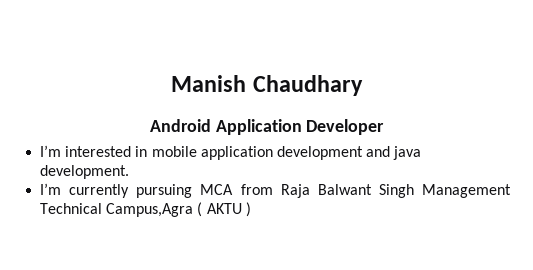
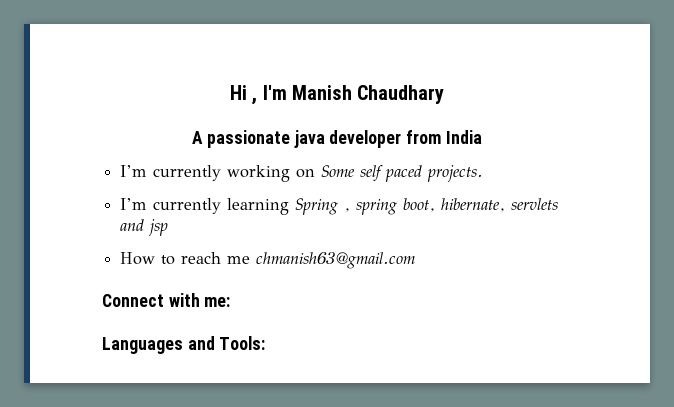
(171, 83) none -> [229,85,287,105] Hi , I'm
[149,119,385,135] [40,145,422,160] [40,165,130,179] [40,183,511,198] [40,202,251,217] Android Application Developer // I’m interested in mobile application development and java development. // I’m currently pursuing MCA from Raja Balwant Singh Management Technical Campus,Agra ( AKTU ) -> [192,130,482,148] [120,165,484,182] [120,198,559,215] [120,219,169,236] [120,252,416,269] [102,293,231,307] [102,336,266,354] A passionate java developer from India // I’m currently working on Some self paced projects. // I’m currently learning Spring , spring boot, hibernate, servlets and jsp // How to reach me chmanish63@gmail.com // Connect with me: // Languages and Tools:

